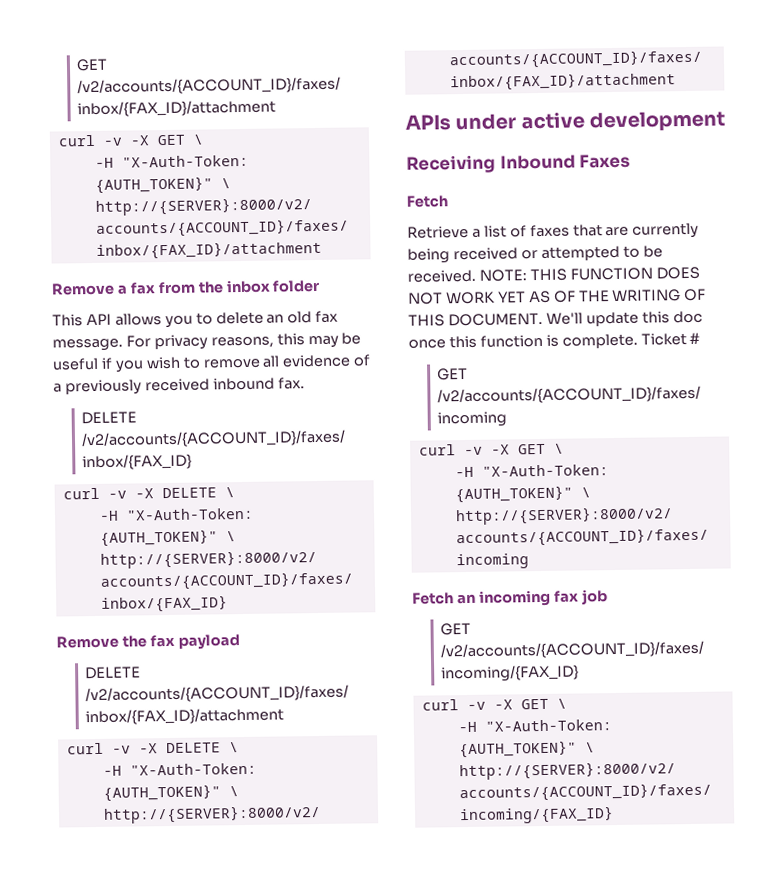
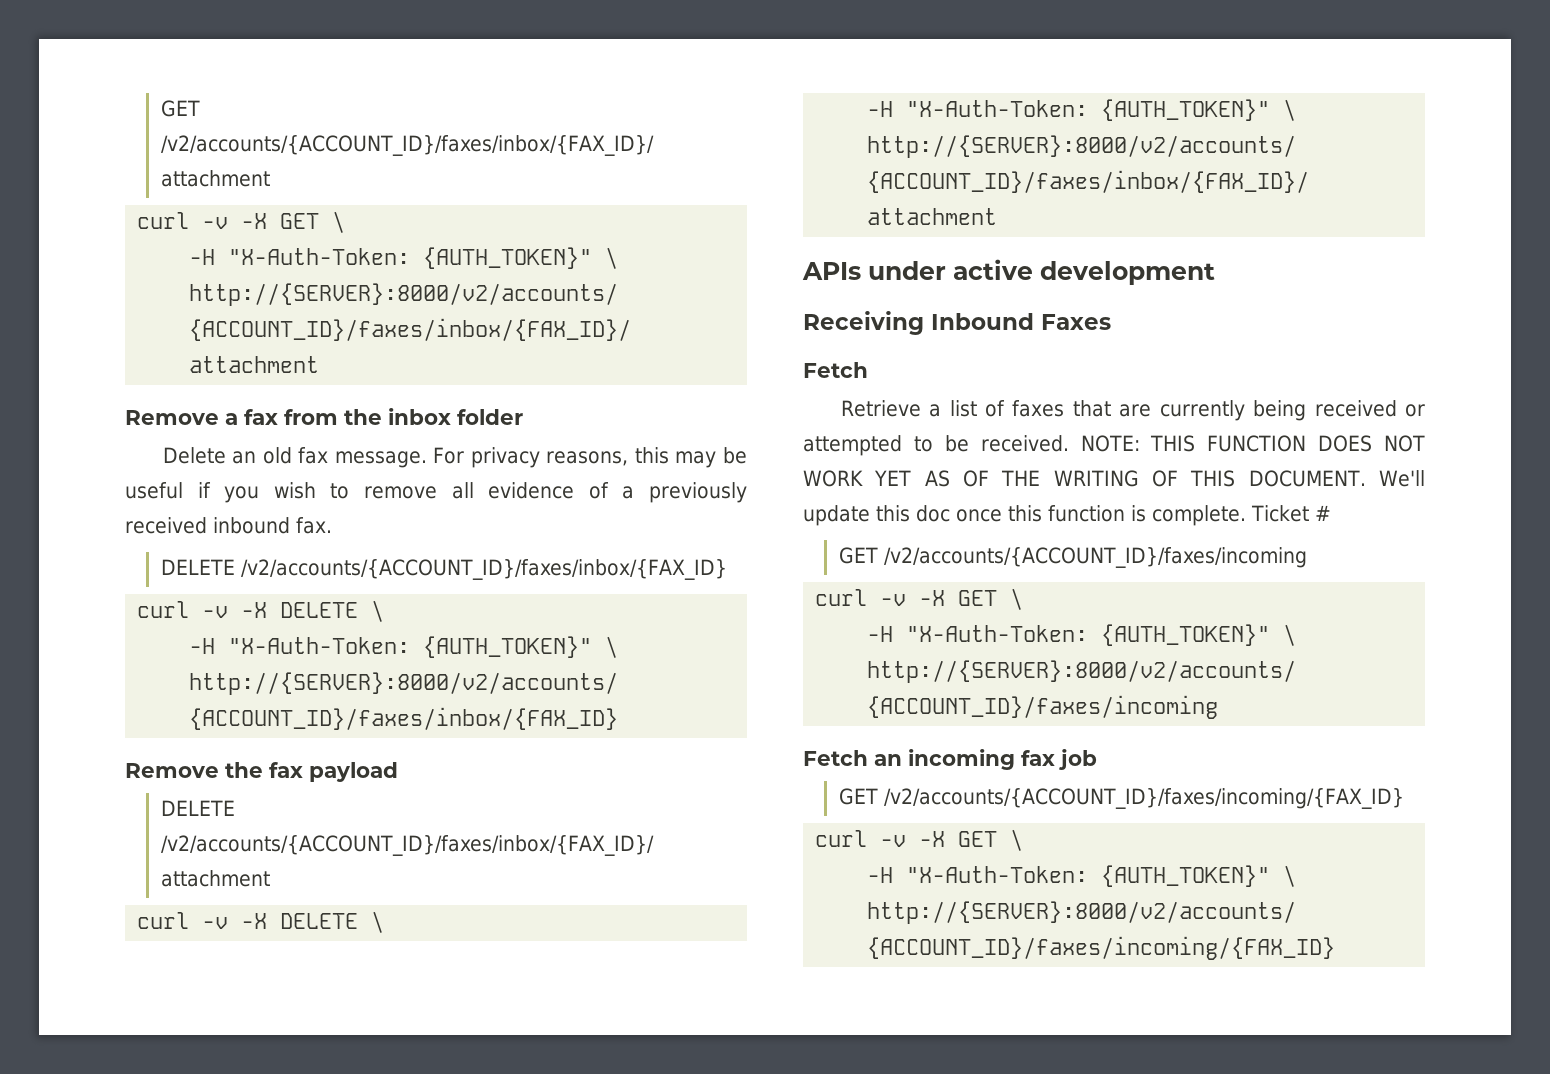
[52,311,264,329] This API allows you to delete -> [162,447,226,464] Delete

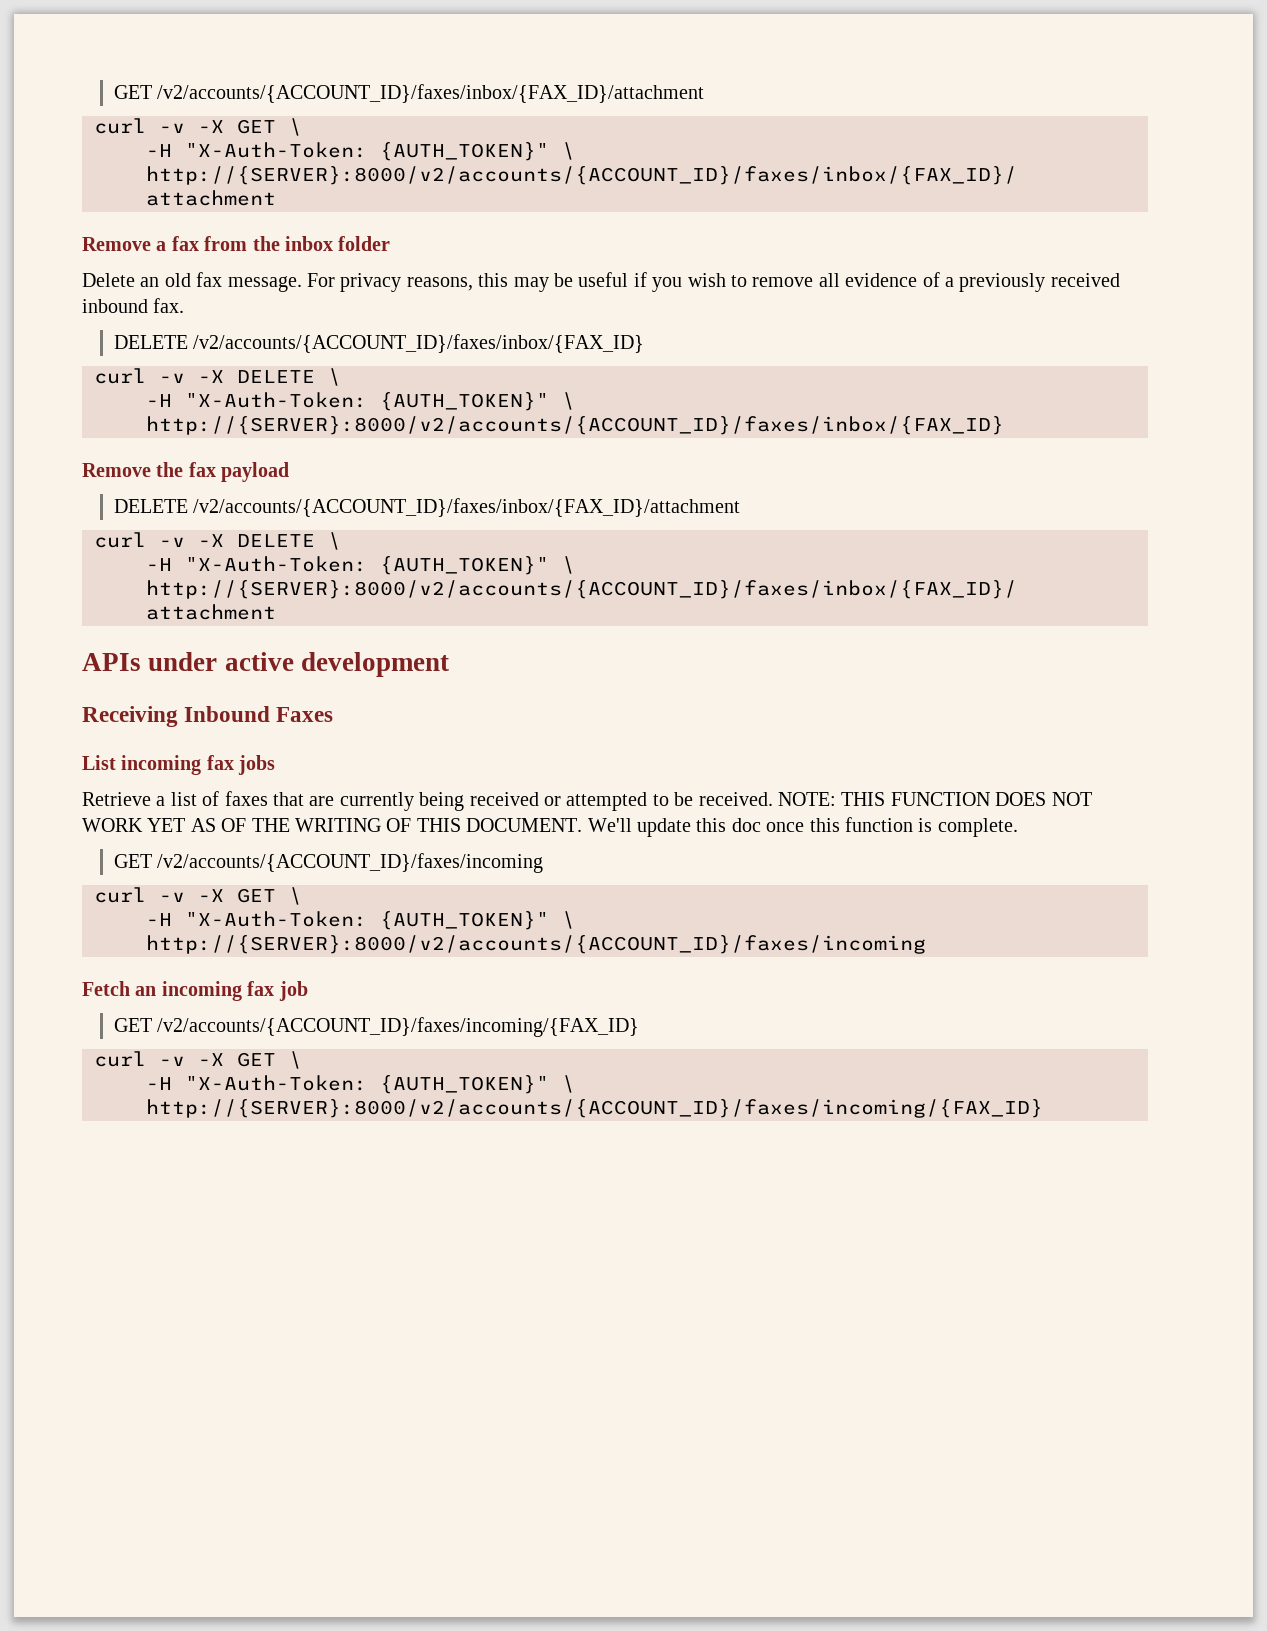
[803,362,868,378] Fetch -> [82,755,276,775] List incoming fax jobs
[1251,505,1331,522] Ticket # -> (1018, 827) none

